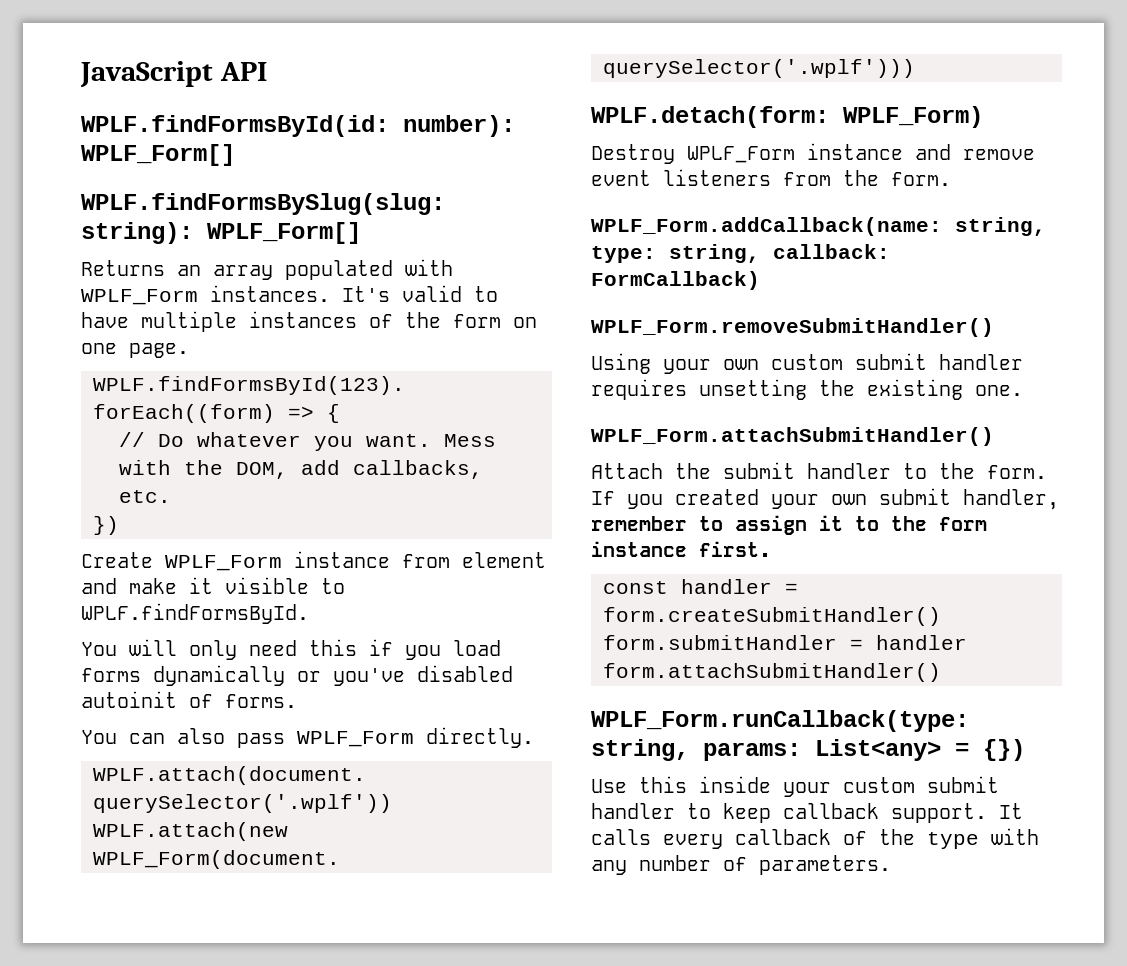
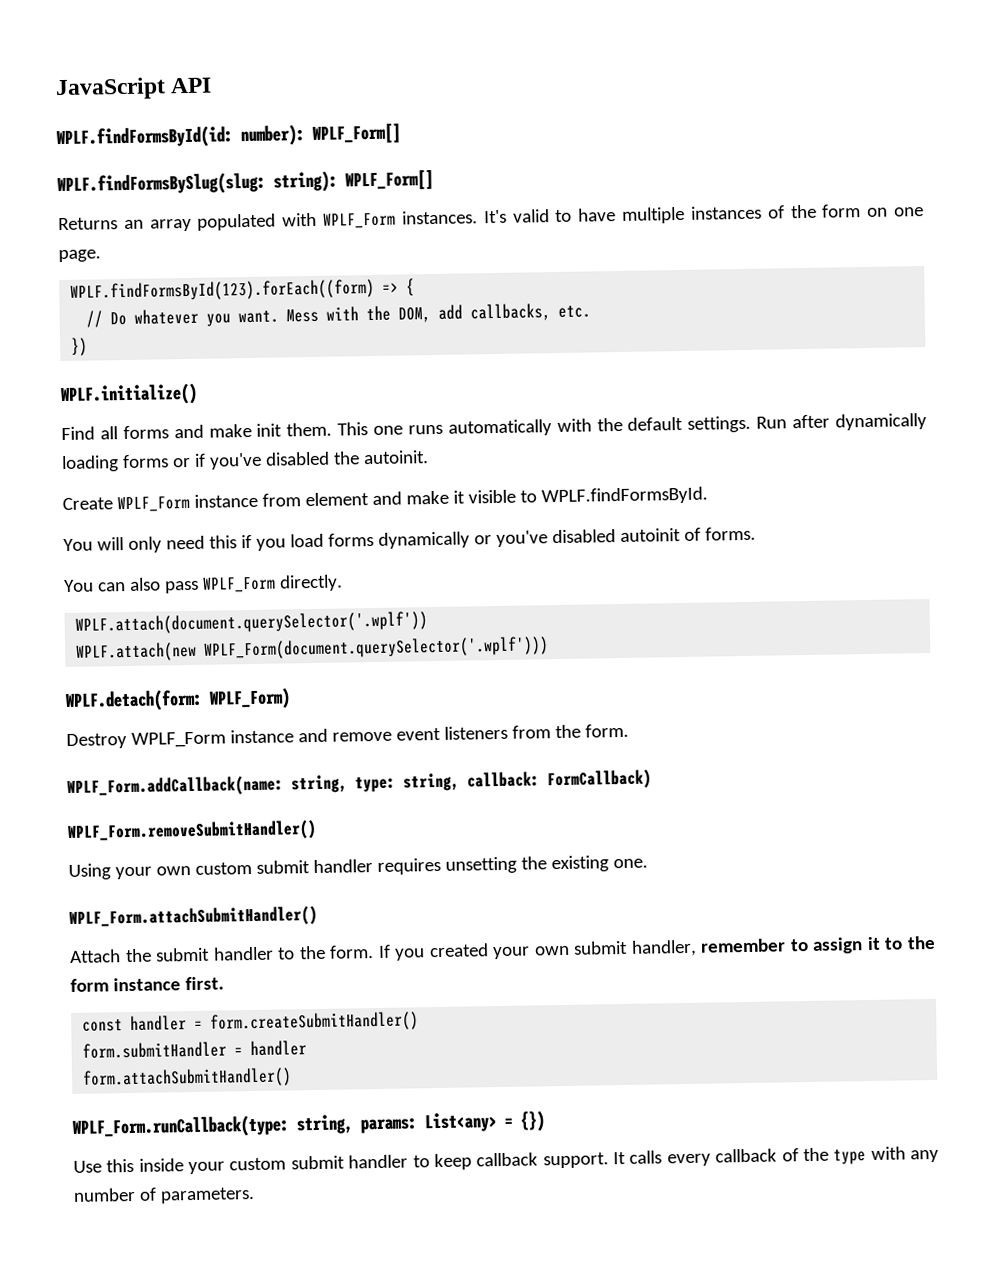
(119, 525) none -> [60,382,198,407] [61,413,927,441] [61,450,429,473] // WPLF.initialize() // Find all forms and make init them. This one runs automatically with the default settings. Run after dynamically loading forms or if you've disabled the autoinit.

